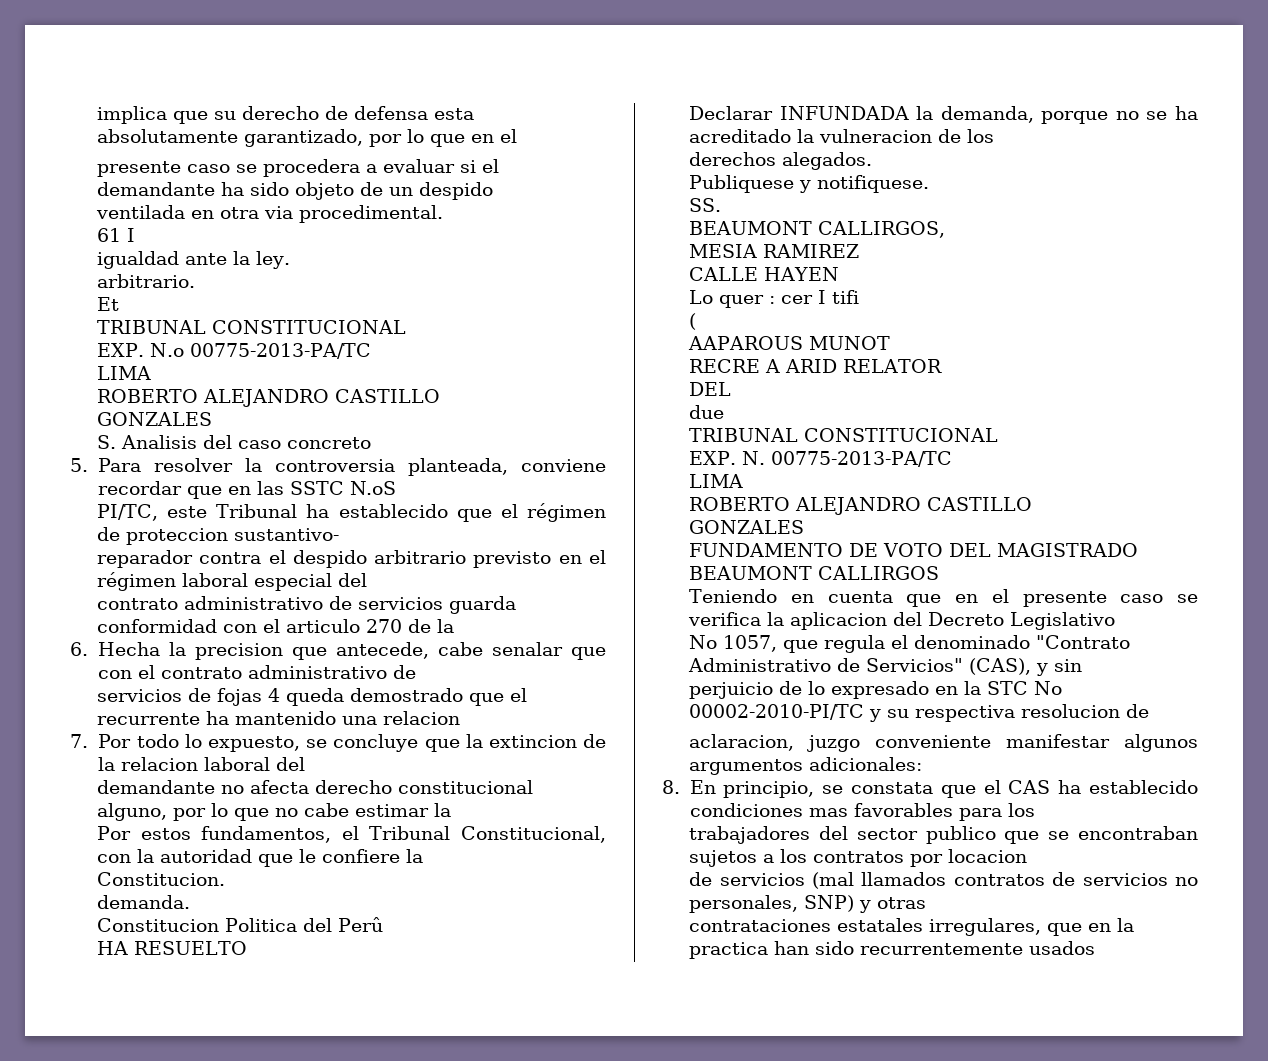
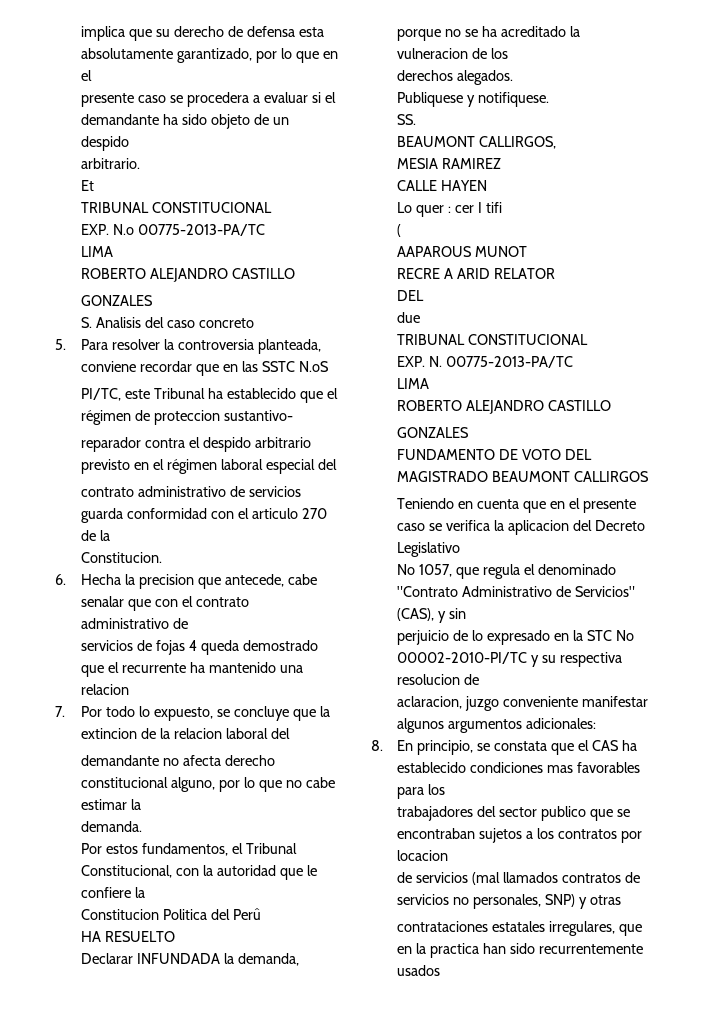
[96,205,444,223] [97,228,136,242] [97,251,291,269] // ventilada en otra via procedimental. // 61 I // igualdad ante la ley. -> (130, 143) none
(455, 626) none -> [81,552,163,563] // Constitucion.
(452, 810) none -> [81,821,143,832] // demanda.
[97,872,226,886] [97,895,191,909] // Constitucion. // demanda. -> (146, 892) none

